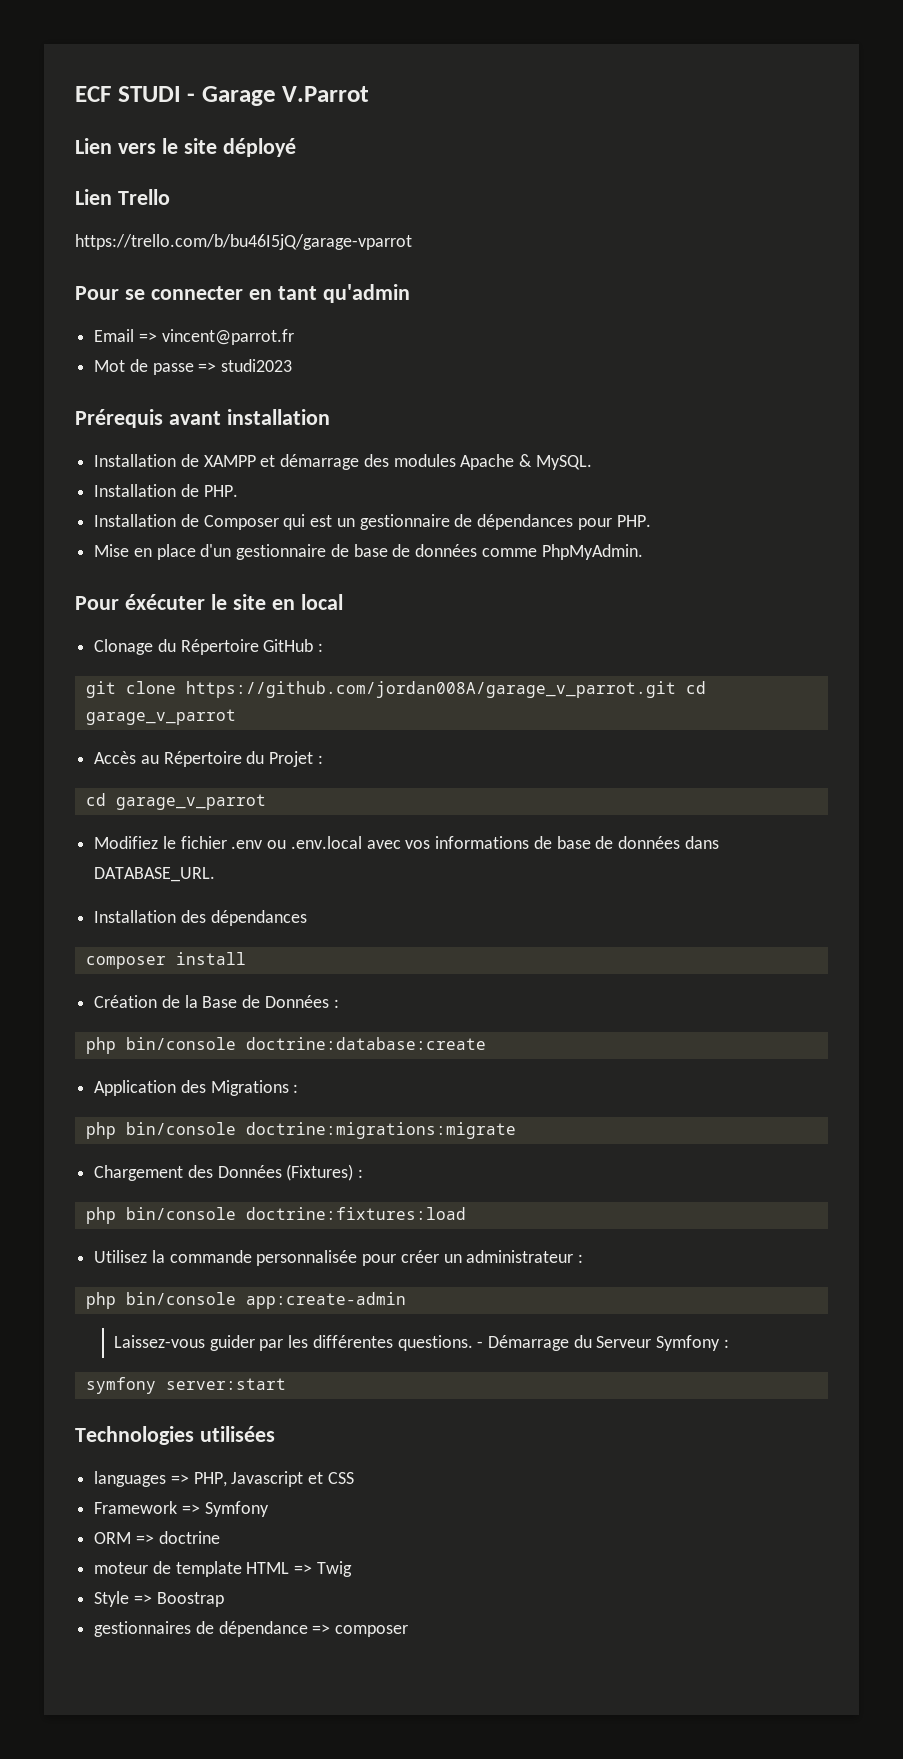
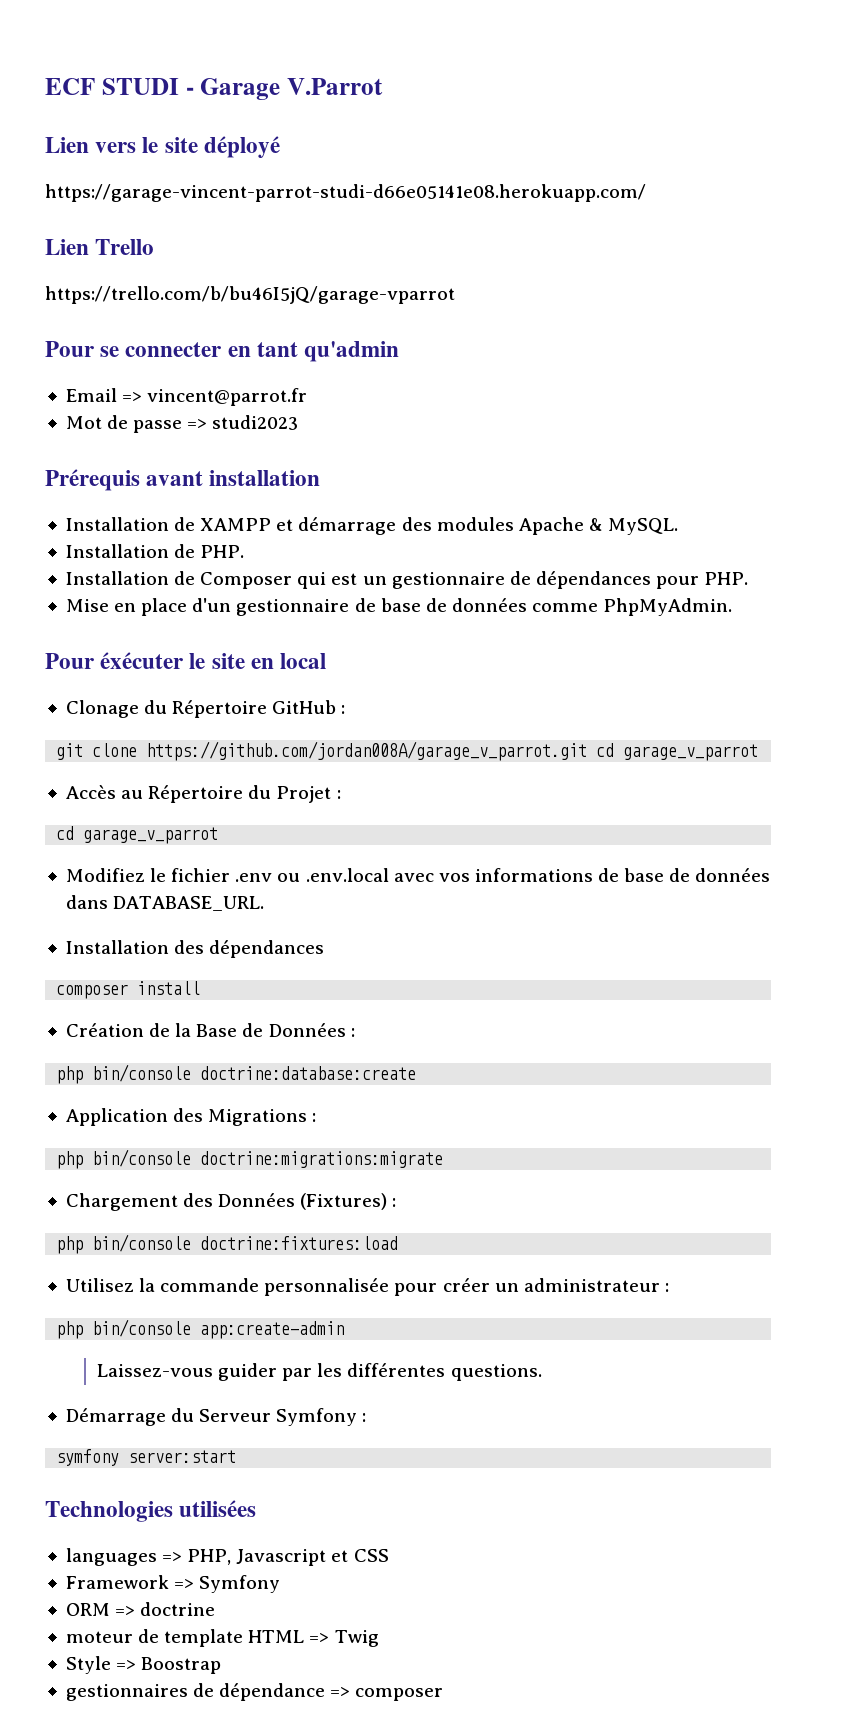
(296, 147) none -> [45,184,646,202] // https://garage-vincent-parrot-studi-d66e05141e08.herokuapp.com/
[477,1341,484,1348] - -> (542, 1372) //

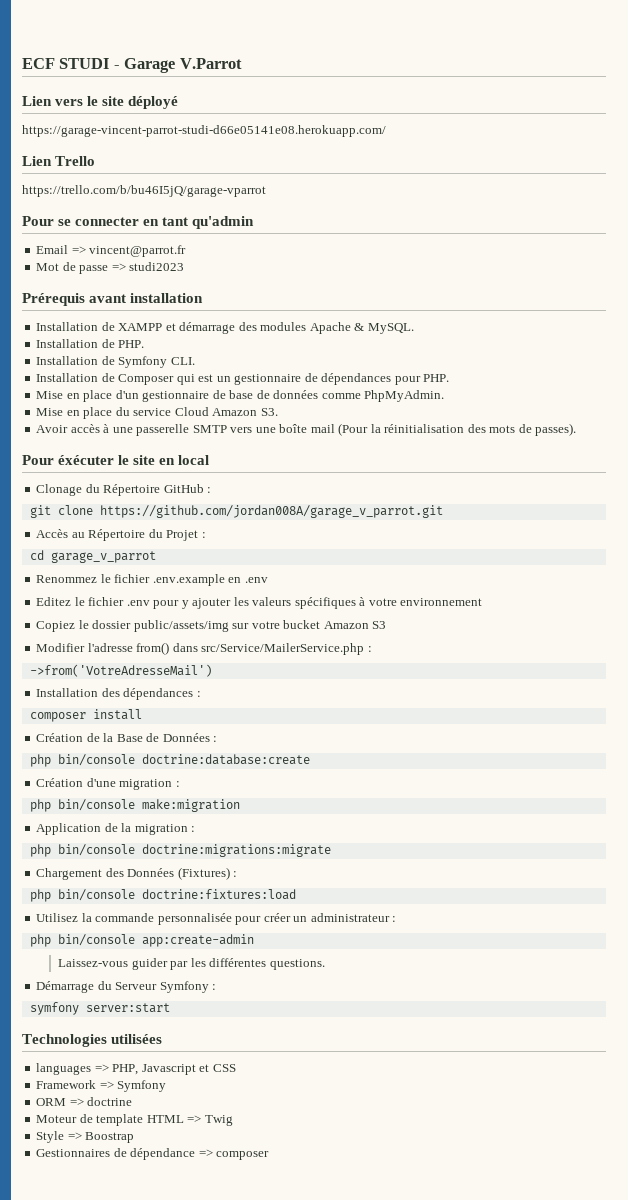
(245, 551) none -> [36,356,195,368] // Installation de Symfony CLI.
(733, 607) none -> [36,407,278,419] [36,423,577,436] // Mise en place du service Cloud Amazon S3. // Avoir accès à une passerelle SMTP vers une boîte mail (Pour la réinitialisation des mots de passes).
[596,743,759,761] cd garage_v_parrot -> (443, 511) none
[65,868,771,882] [65,895,265,911] Modifiez le fichier .env ou .env.local avec vos informations de base de données dans DATABASE_URL. -> [36,574,268,586] [36,597,483,609] [36,620,387,632] [36,642,372,655] [29,664,212,677] Renommez le fichier .env.example en .env // Editez le fichier .env pour y ajouter les valeurs spécifiques à votre environnement // Copiez le dossier public/assets/img sur votre bucket Amazon S3 // Modifier l'adresse from() dans src/Service/MailerService.php : // ->from('VotreAdresseMail')
(325, 949) none -> [196,691,201,697] :
[65,1108,308,1126] Application des Migrations -> [36,778,180,790] [29,799,240,812] [36,823,188,835] Création d'une migration : // php bin/console make:migration // Application de la migration
[65,1631,133,1643] moteur -> [36,1115,78,1123] Moteur
[65,1684,188,1701] gestionnaires -> [36,1149,111,1157] Gestionnaires

